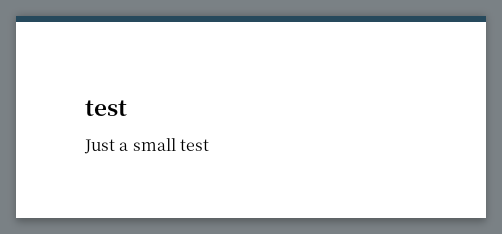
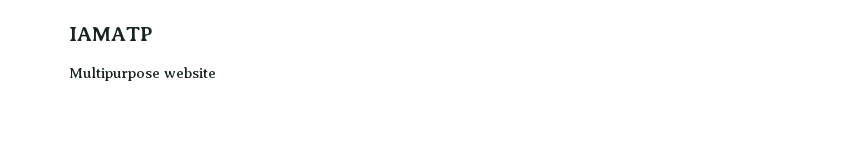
[85,100,127,116] [84,138,209,154] test // Just a small test -> [69,27,152,41] [69,67,217,81] IAMATP // Multipurpose website

